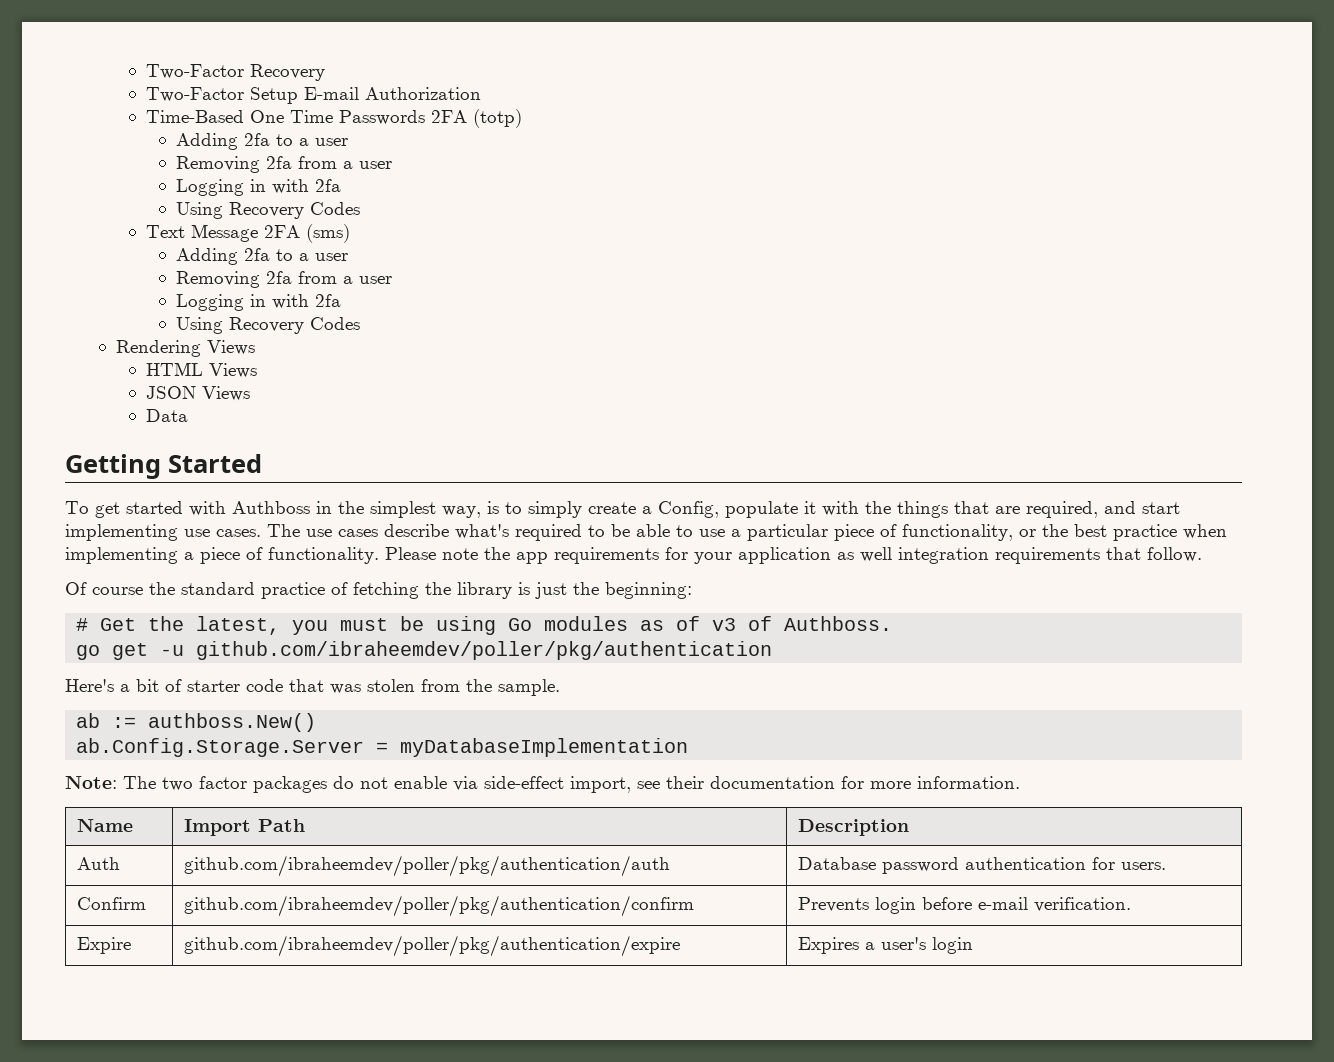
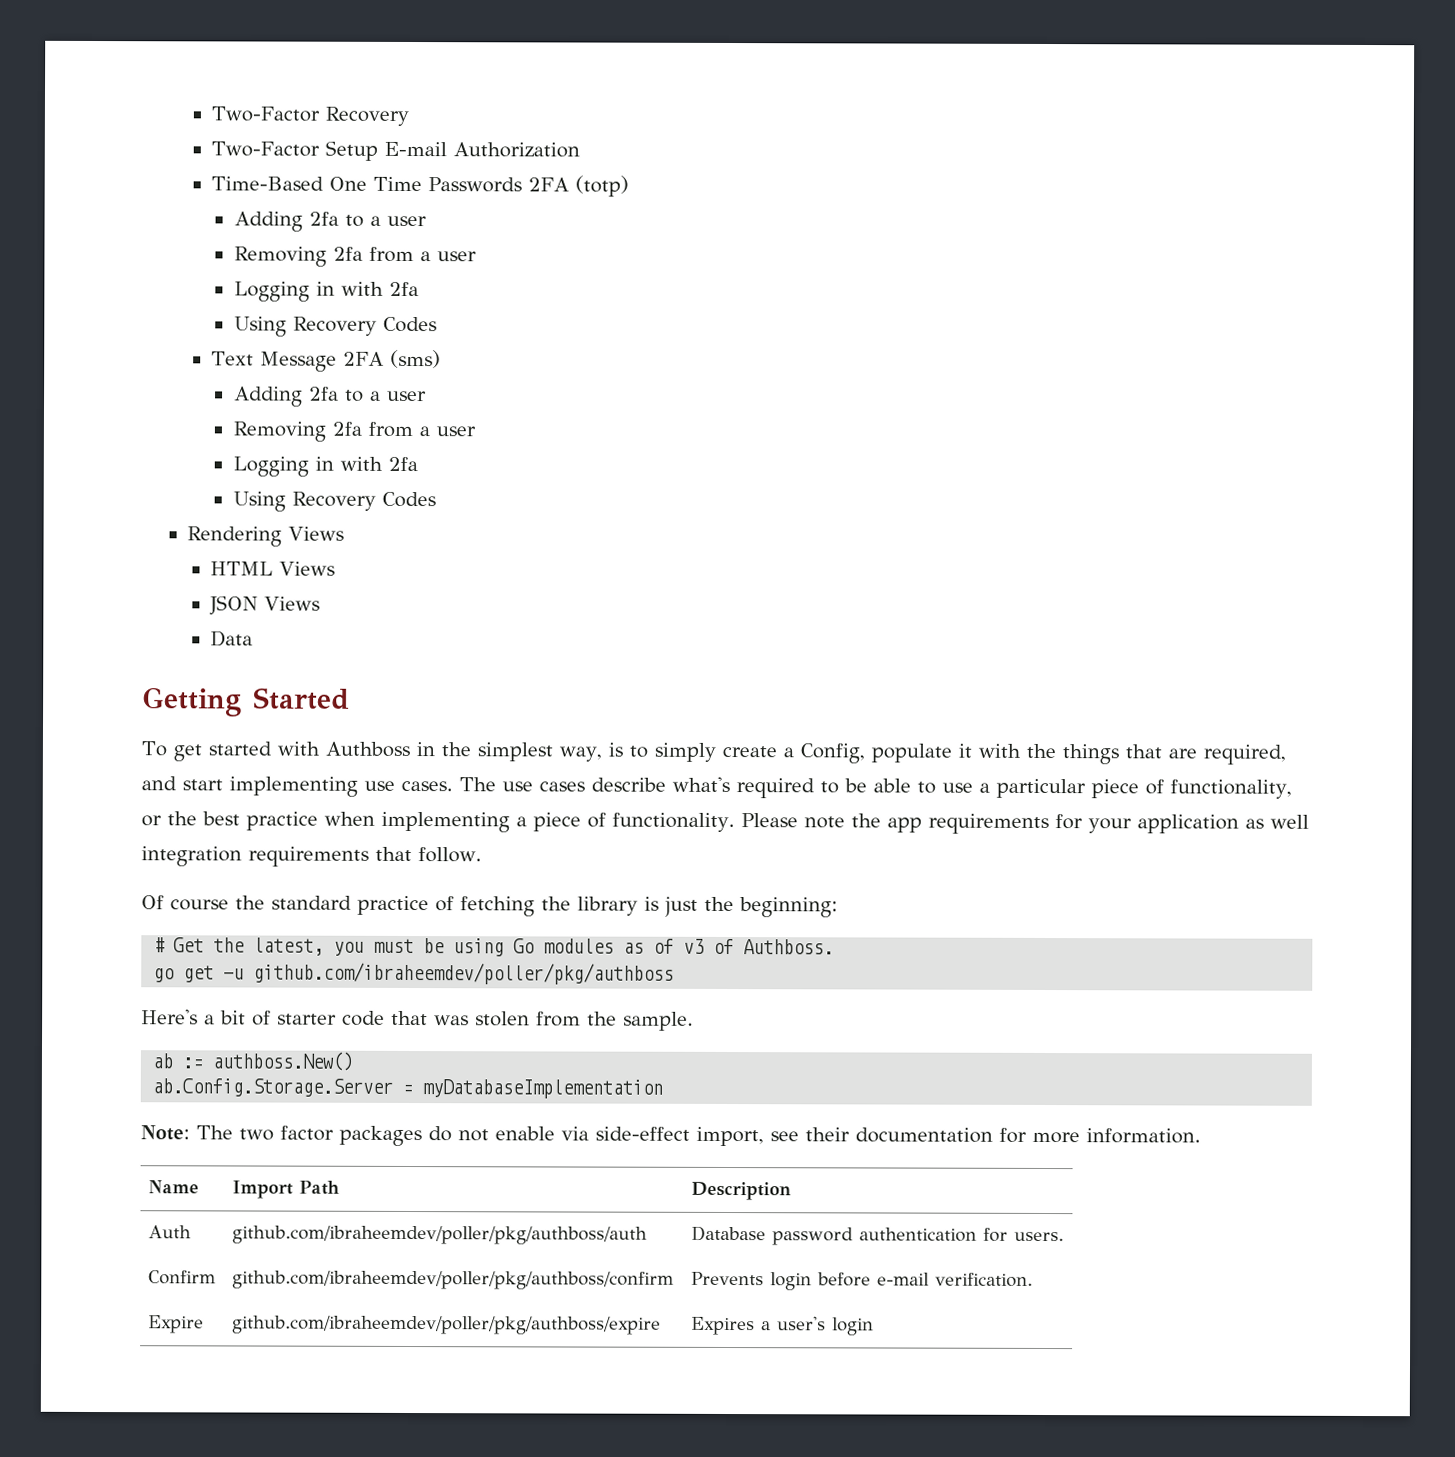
[196,641,773,660] github.com/ibraheemdev/poller/pkg/authentication -> [253,962,675,985] github.com/ibraheemdev/poller/pkg/authboss
[183,855,670,877] github.com/ibraheemdev/poller/pkg/authentication/auth -> [232,1225,648,1245] github.com/ibraheemdev/poller/pkg/authboss/auth
[183,895,694,917] github.com/ibraheemdev/poller/pkg/authentication/confirm -> [232,1270,675,1290] github.com/ibraheemdev/poller/pkg/authboss/confirm
[183,935,680,957] github.com/ibraheemdev/poller/pkg/authentication/expire -> [232,1315,662,1335] github.com/ibraheemdev/poller/pkg/authboss/expire

